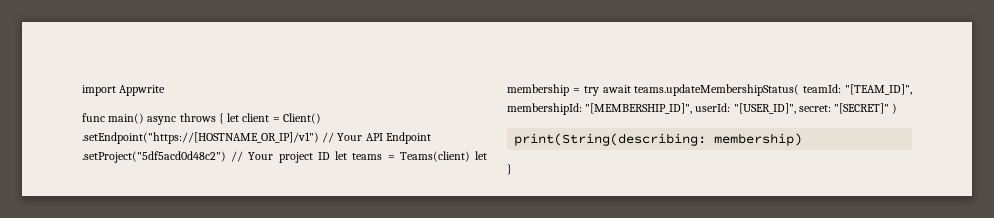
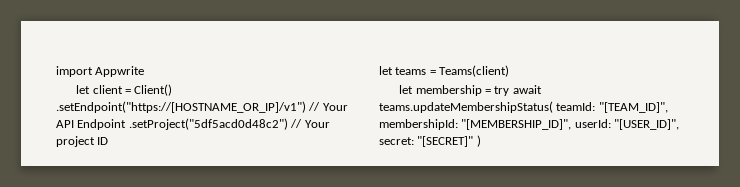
[82,113,224,125] func main() async throws { -> (145, 71) none
(330, 156) none -> (109, 141) //
(470, 156) none -> (510, 71) //
[514,133,803,146] [507,164,512,175] // print(String(describing: membership) // } -> (481, 141) none

